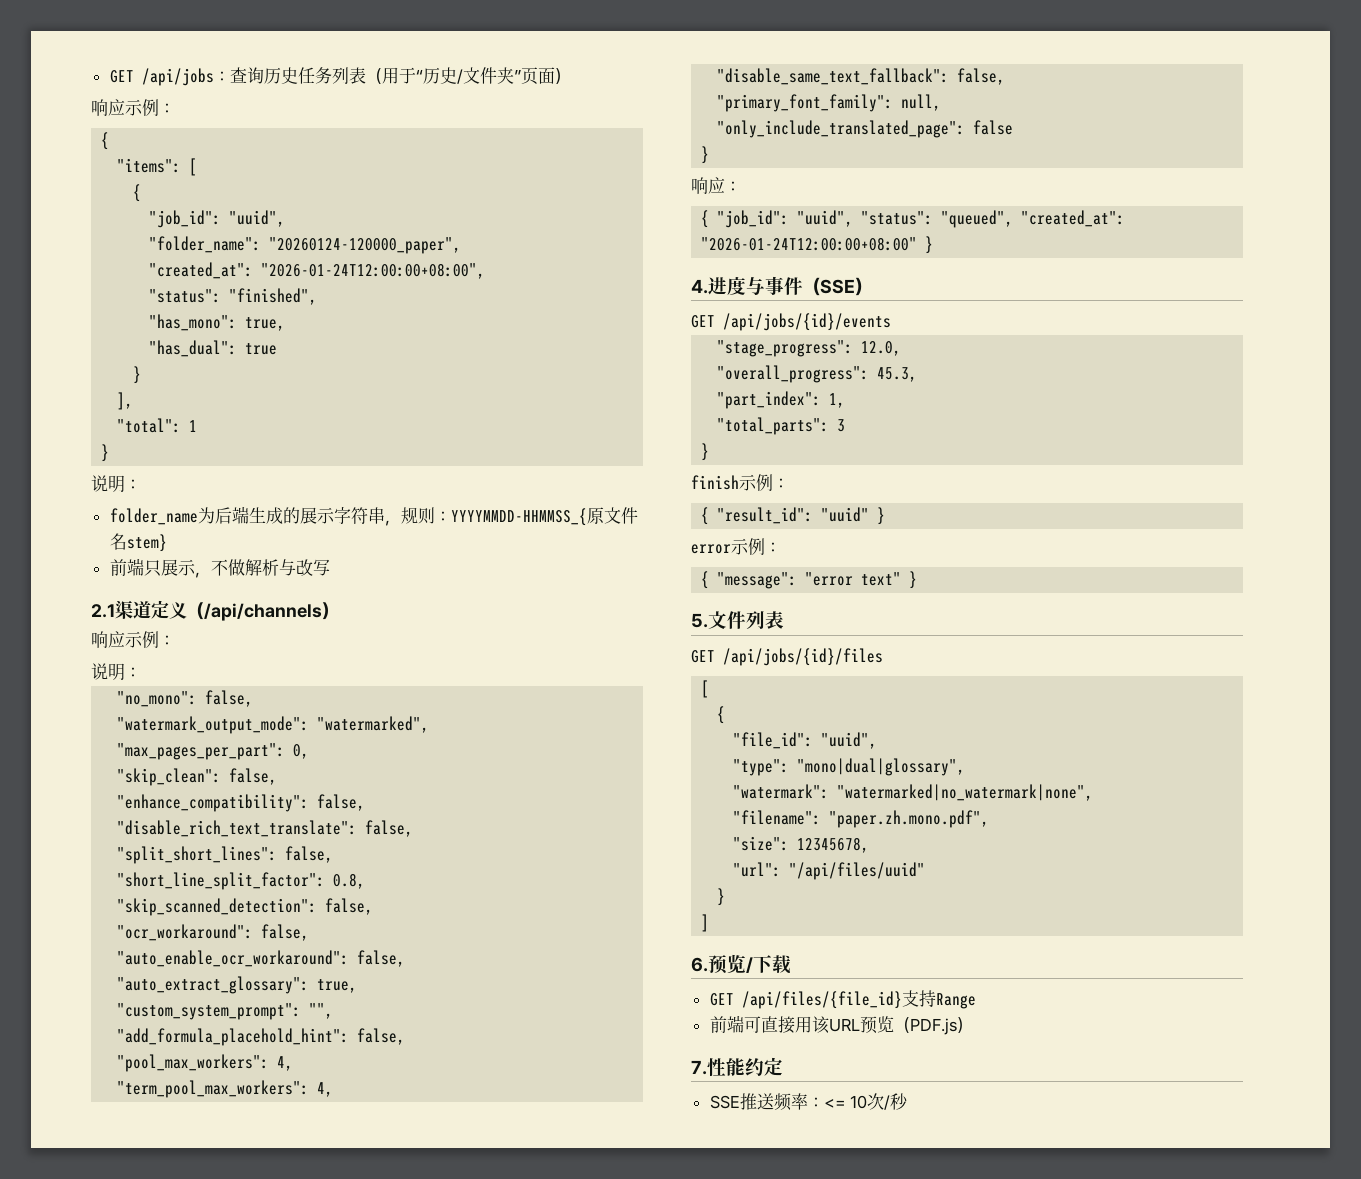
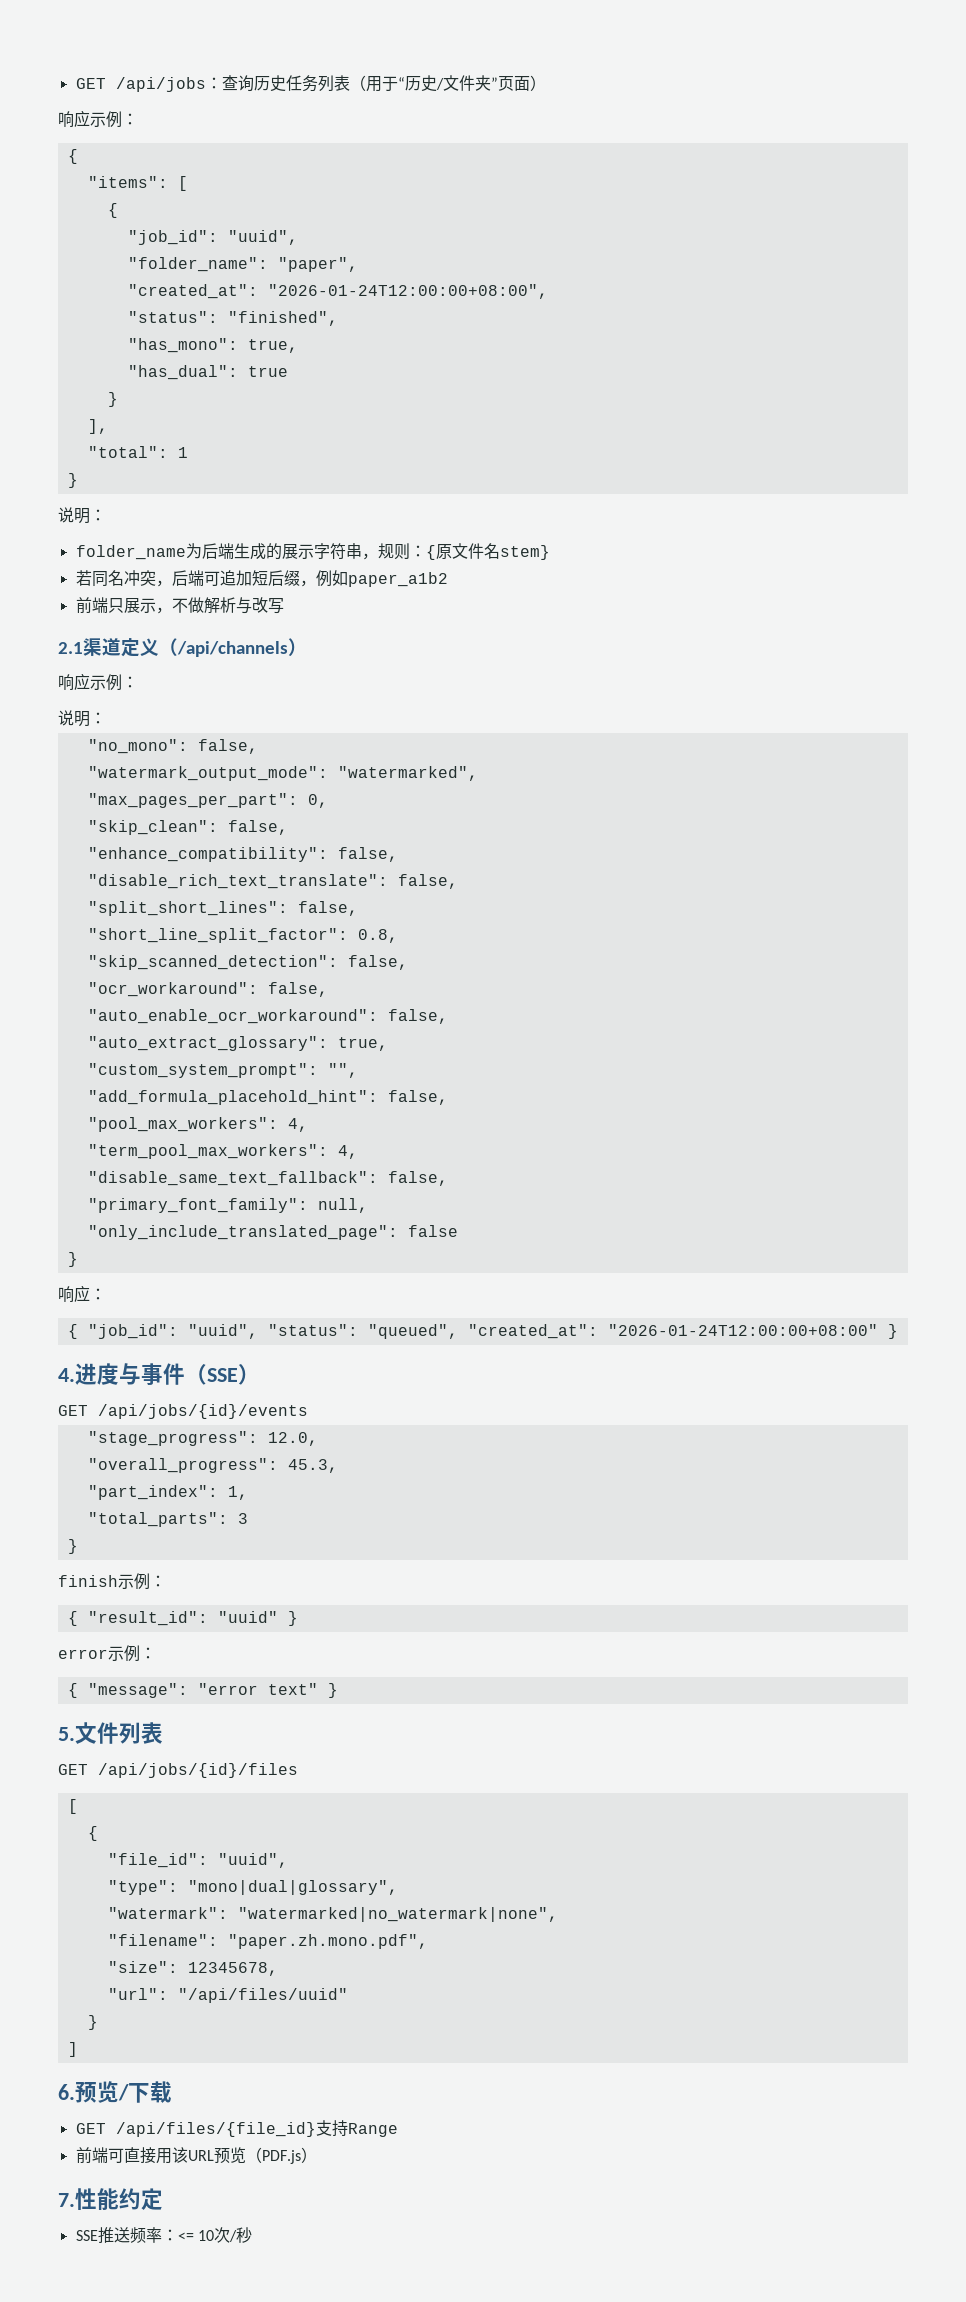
[269,237,462,254] "20260124-120000_paper", -> [277,257,358,272] "paper",
[450,508,587,526] YYYYMMDD-HHMMSS_{ -> [425,545,436,560] {
(167, 543) none -> [75,570,448,587] // 若同名冲突，后端可追加短后缀，例如paper_a1b2

